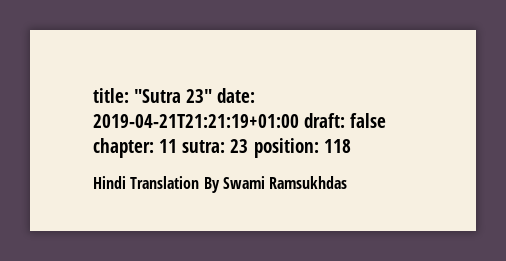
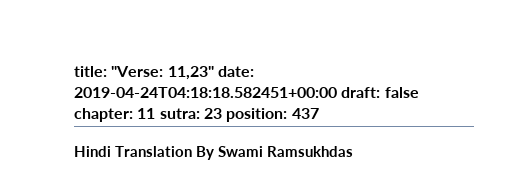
[134,88,256,103] [93,114,299,128] "Sutra 23" date: 2019-04-21T21:21:19+01:00 -> [111,66,254,80] [74,87,337,98] "Verse: 11,23" date: 2019-04-24T04:18:18.582451+00:00
[323,139,351,153] 118 -> [291,108,319,119] 437

